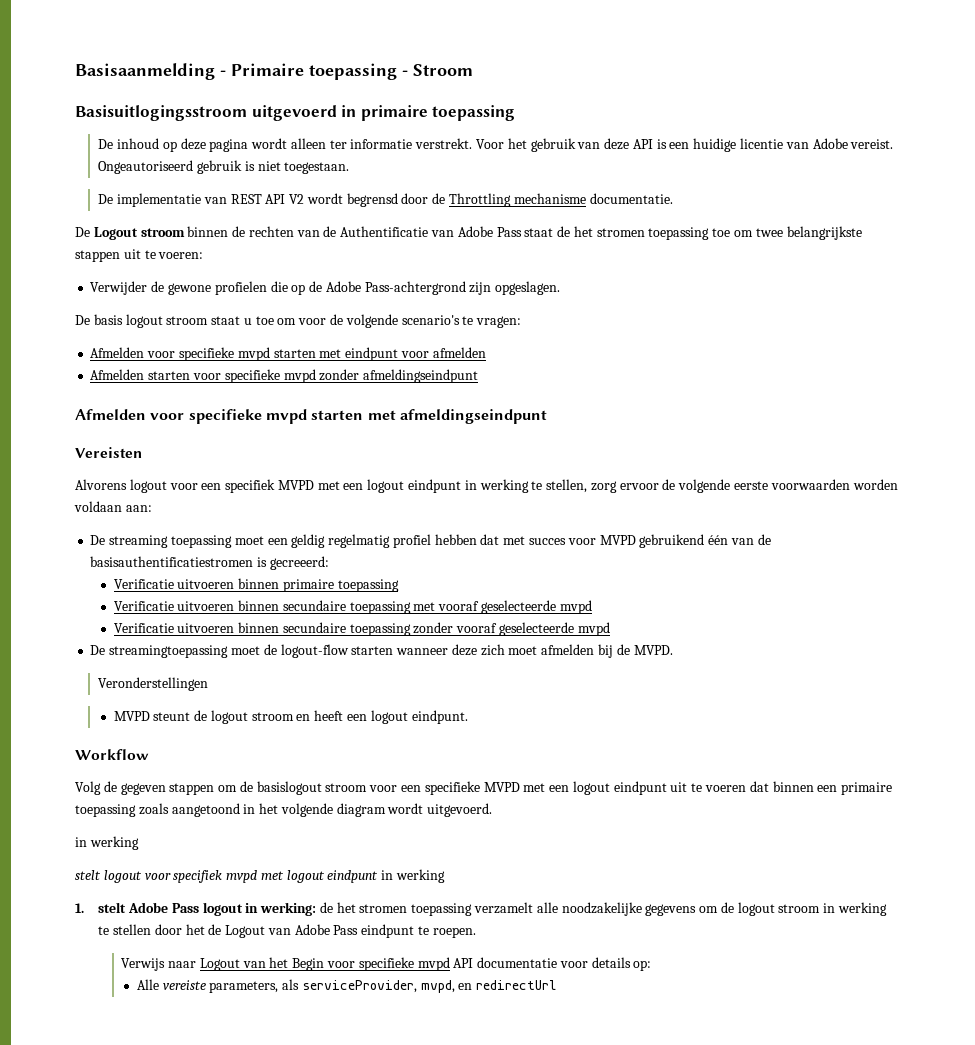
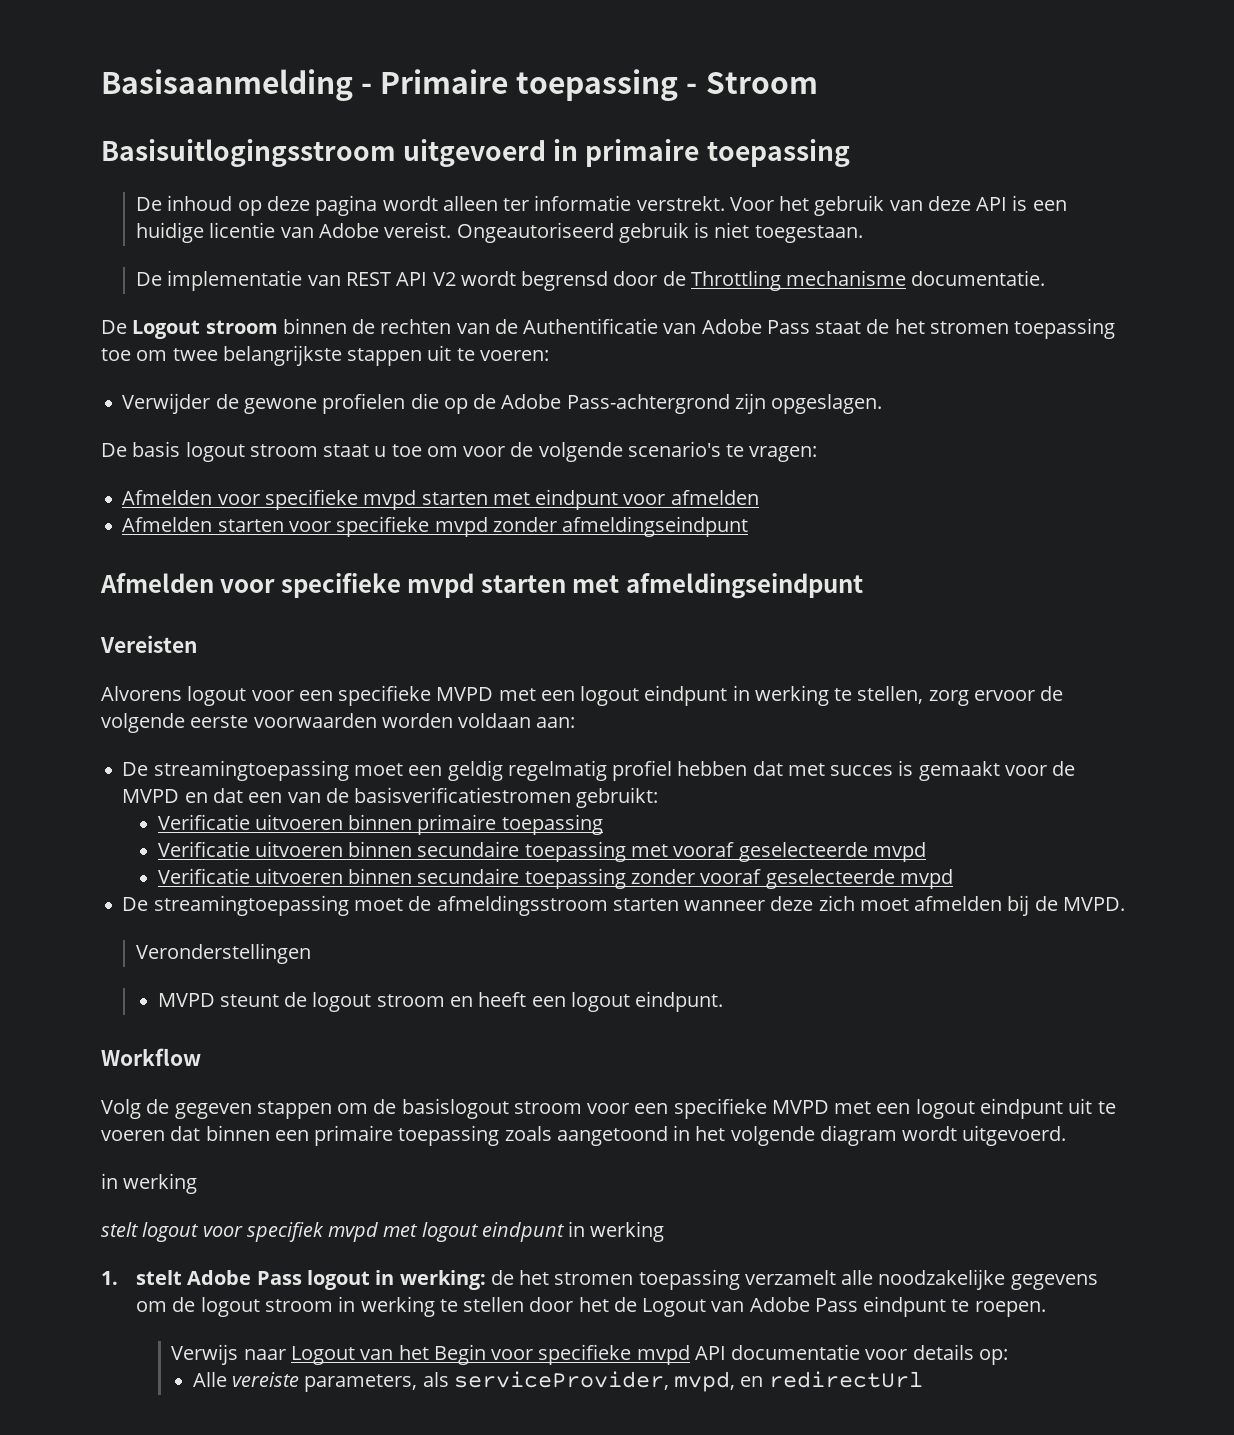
[225,479,276,493] specifiek -> [338,685,432,706] specifieke
[109,535,232,548] streaming toepassing -> [153,760,349,781] streamingtoepassing
[567,534,771,548] [90,556,329,570] voor MVPD gebruikend één van de basisauthentificatiestromen is gecreeerd: -> [898,760,1076,781] [122,787,659,808] is gemaakt voor de MVPD en dat een van de basisverificatiestromen gebruikt:
[280,644,349,658] logout-flow -> [436,895,608,916] afmeldingsstroom

